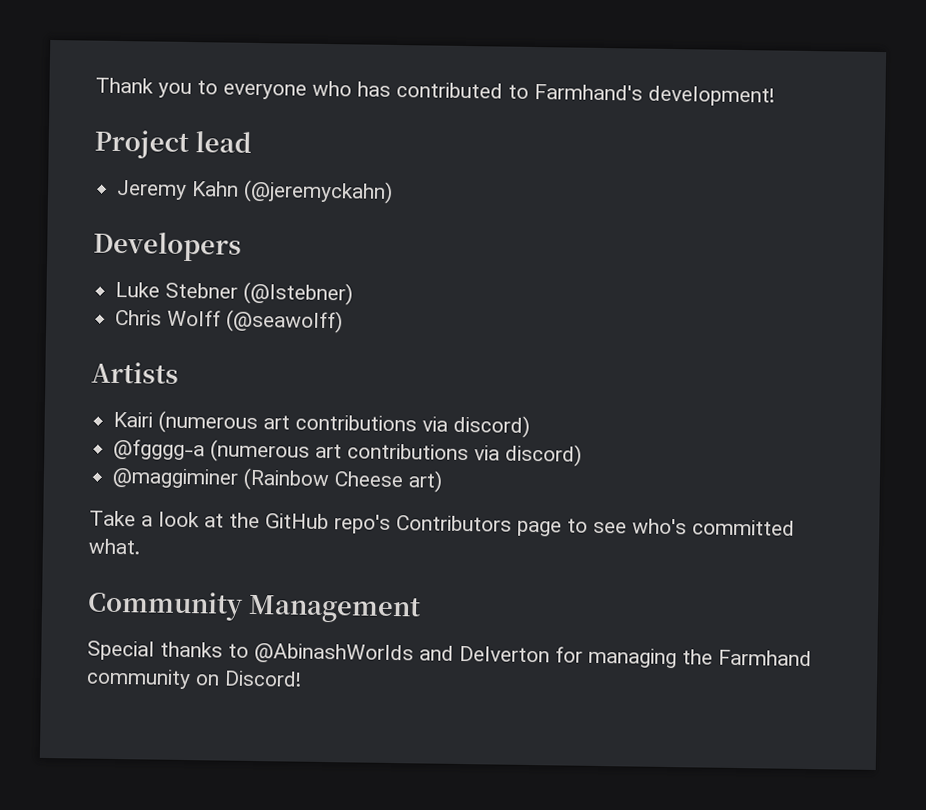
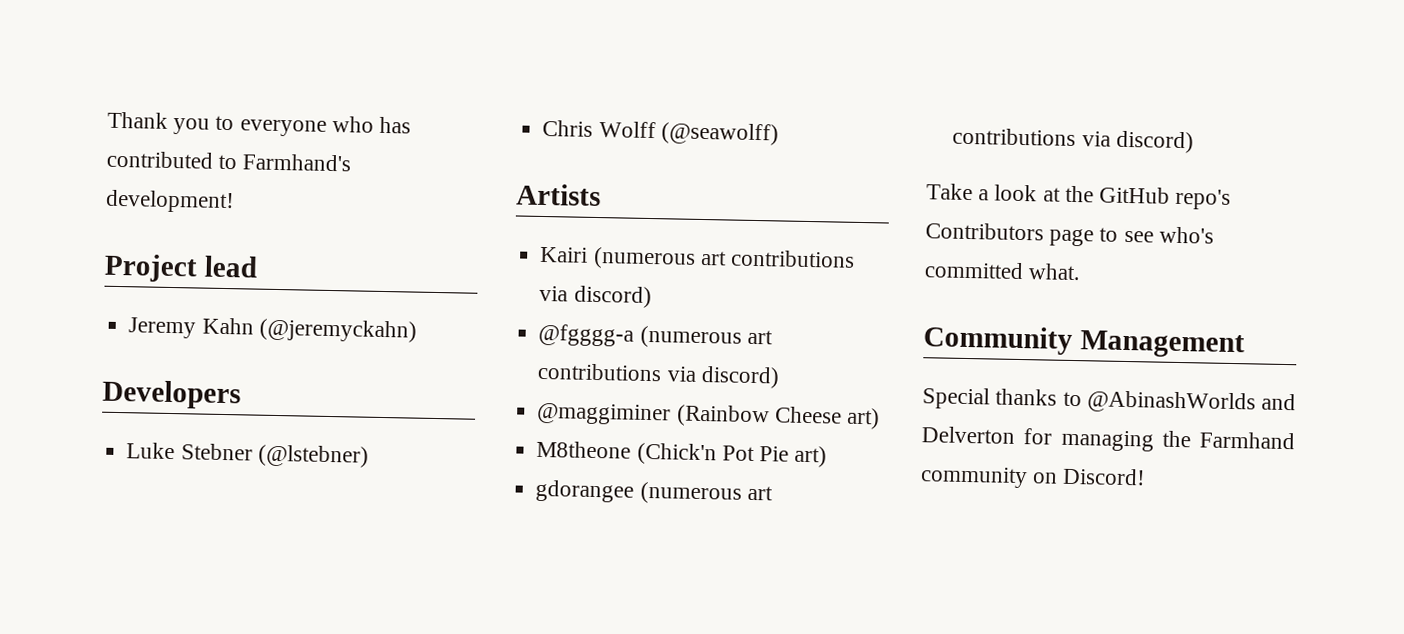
(444, 481) none -> [536,440,828,468] [535,479,773,505] [952,127,1194,154] // M8theone (Chick'n Pot Pie art) // gdorangee (numerous art contributions via discord)

